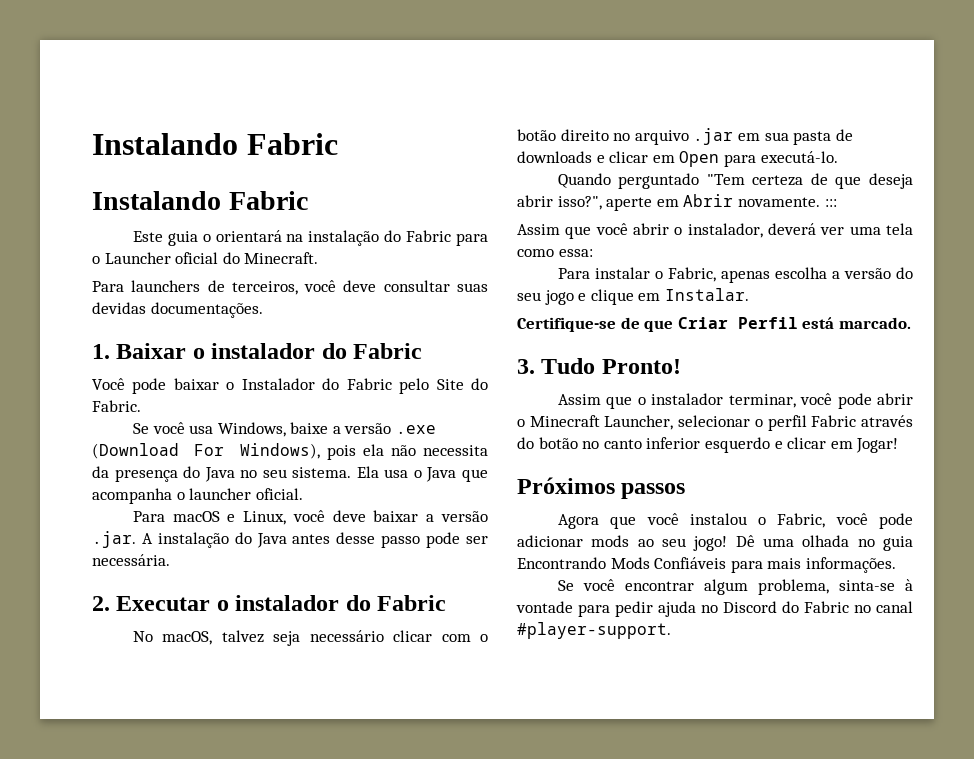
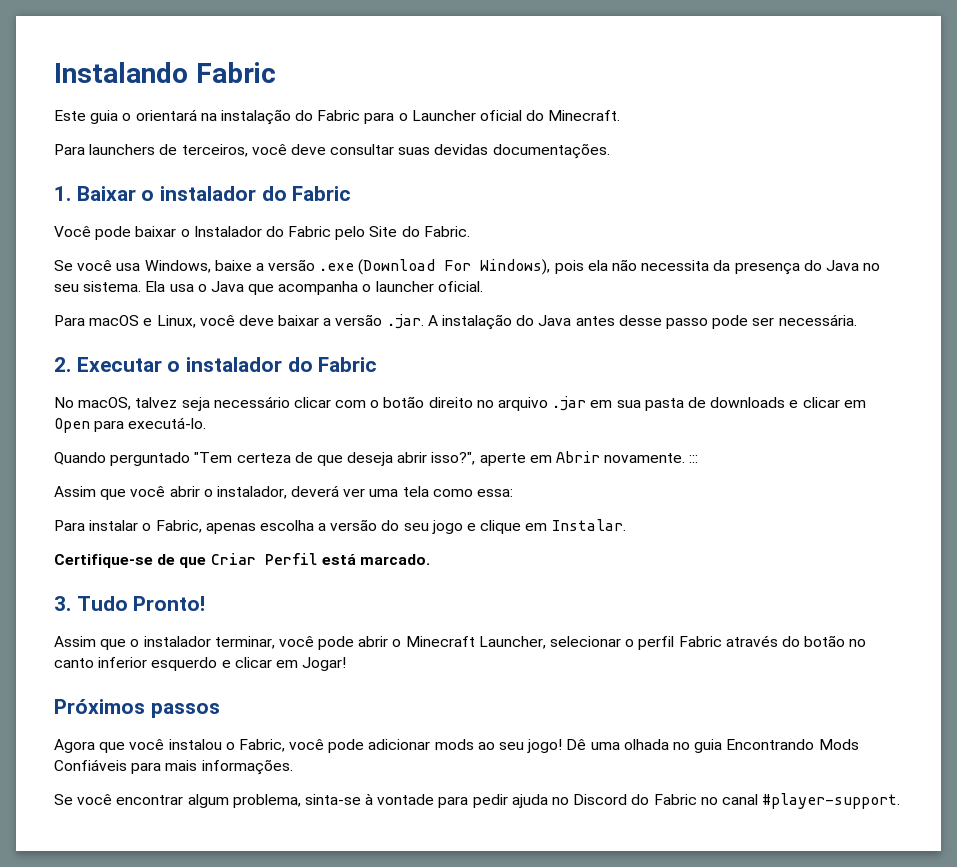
[92,133,338,155] [92,191,308,210] Instalando Fabric // Instalando Fabric -> [54,62,276,83] Instalando Fabric

